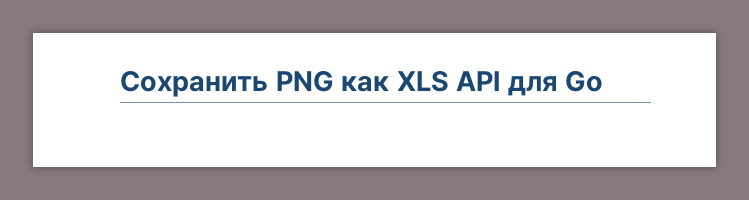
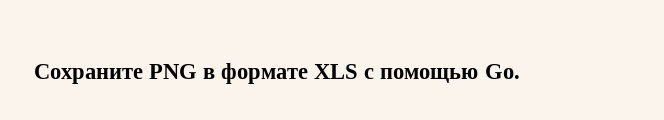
[120,70,604,97] Сохранить PNG как XLS API для Go -> [34,63,520,84] Сохраните PNG в формате XLS с помощью Go.

